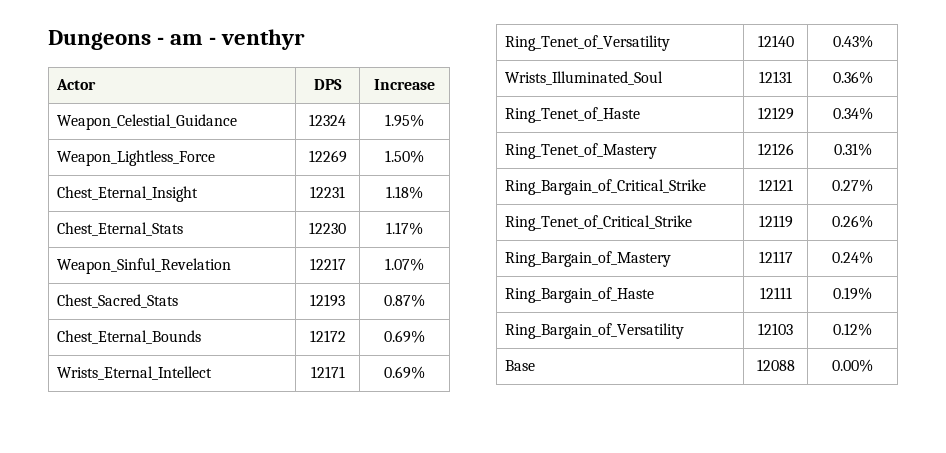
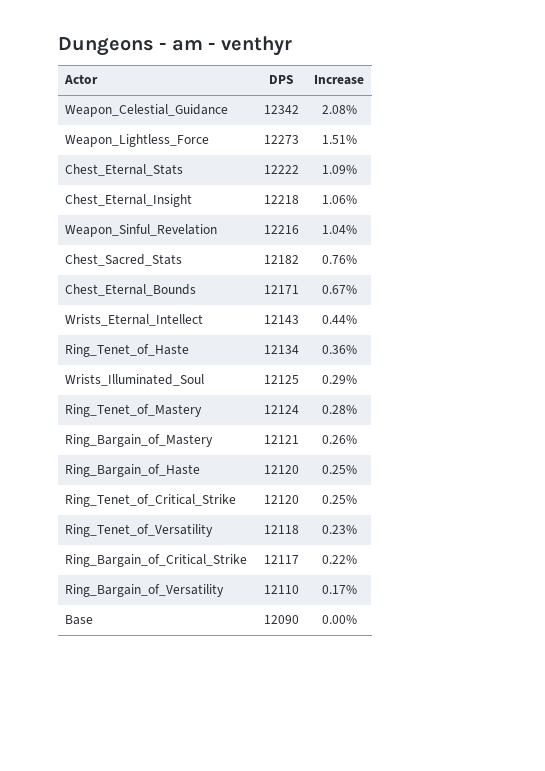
[309,114,346,126] [385,114,424,127] 12324 | 1.95% -> [263,105,299,114] [321,105,357,114] 12342 | 2.08%
[308,150,347,163] [385,150,424,163] [57,186,199,202] [310,186,345,198] [386,186,423,199] [57,222,184,236] [309,222,346,234] [386,222,423,235] 12269 | 1.50% // Chest_Eternal_Insight | 12231 | 1.18% // Chest_Eternal_Stats | 12230 | 1.17% -> [263,135,299,144] [321,135,357,144] [65,164,184,176] [263,165,299,174] [321,165,357,174] [65,194,193,207] [263,195,299,204] [321,195,357,204] 12273 | 1.51% // Chest_Eternal_Stats | 12222 | 1.09% // Chest_Eternal_Insight | 12218 | 1.06%
[309,258,346,270] [385,258,424,271] 12217 | 1.07% -> [263,225,299,234] [321,225,357,234] 12216 | 1.04%
[310,294,345,307] [384,294,425,307] 12193 | 0.87% -> [263,255,299,264] [321,255,357,264] 12182 | 0.76%
[309,330,346,342] [384,330,425,343] 12172 | 0.69% -> [263,285,299,294] [321,285,357,294] 12171 | 0.67%
[310,366,345,378] [384,366,425,379] [505,35,671,51] [757,35,794,47] [832,35,873,48] [505,71,664,85] [759,71,792,83] [832,71,873,84] [505,107,641,123] [757,107,794,120] [832,107,873,120] [505,143,658,159] [757,143,794,155] [833,143,872,156] [505,179,707,195] [758,179,793,191] [832,179,873,192] [505,215,693,231] [758,215,793,228] [832,215,873,228] [505,251,672,267] [758,251,793,263] [832,251,873,264] [505,287,655,303] [759,287,792,299] [833,287,872,300] 12171 | 0.69% // Ring_Tenet_of_Versatility | 12140 | 0.43% // Wrists_Illuminated_Soul | 12131 | 0.36% // Ring_Tenet_of_Haste | 12129 | 0.34% // Ring_Tenet_of_Mastery | 12126 | 0.31% // Ring_Bargain_of_Critical_Strike | 12121 | 0.27% // Ring_Tenet_of_Critical_Strike | 12119 | 0.26% // Ring_Bargain_of_Mastery | 12117 | 0.24% // Ring_Bargain_of_Haste | 12111 | 0.19% -> [263,315,299,324] [321,315,357,324] [65,344,190,357] [263,345,299,354] [321,345,357,354] [65,374,205,386] [263,375,299,384] [321,375,357,384] [65,404,203,417] [263,405,299,414] [321,405,357,414] [65,434,214,447] [263,435,299,444] [321,435,357,444] [65,464,201,477] [263,465,299,474] [321,465,357,474] [65,494,237,507] [263,495,299,504] [321,495,357,504] [65,524,214,537] [263,525,299,534] [321,525,357,534] [65,554,248,567] [263,555,299,564] [321,555,357,564] 12143 | 0.44% // Ring_Tenet_of_Haste | 12134 | 0.36% // Wrists_Illuminated_Soul | 12125 | 0.29% // Ring_Tenet_of_Mastery | 12124 | 0.28% // Ring_Bargain_of_Mastery | 12121 | 0.26% // Ring_Bargain_of_Haste | 12120 | 0.25% // Ring_Tenet_of_Critical_Strike | 12120 | 0.25% // Ring_Tenet_of_Versatility | 12118 | 0.23% // Ring_Bargain_of_Critical_Strike | 12117 | 0.22%
[758,323,793,335] [833,323,872,336] 12103 | 0.12% -> [263,585,299,594] [321,585,357,594] 12110 | 0.17%
[756,359,795,371] 12088 -> [263,615,299,624] 12090

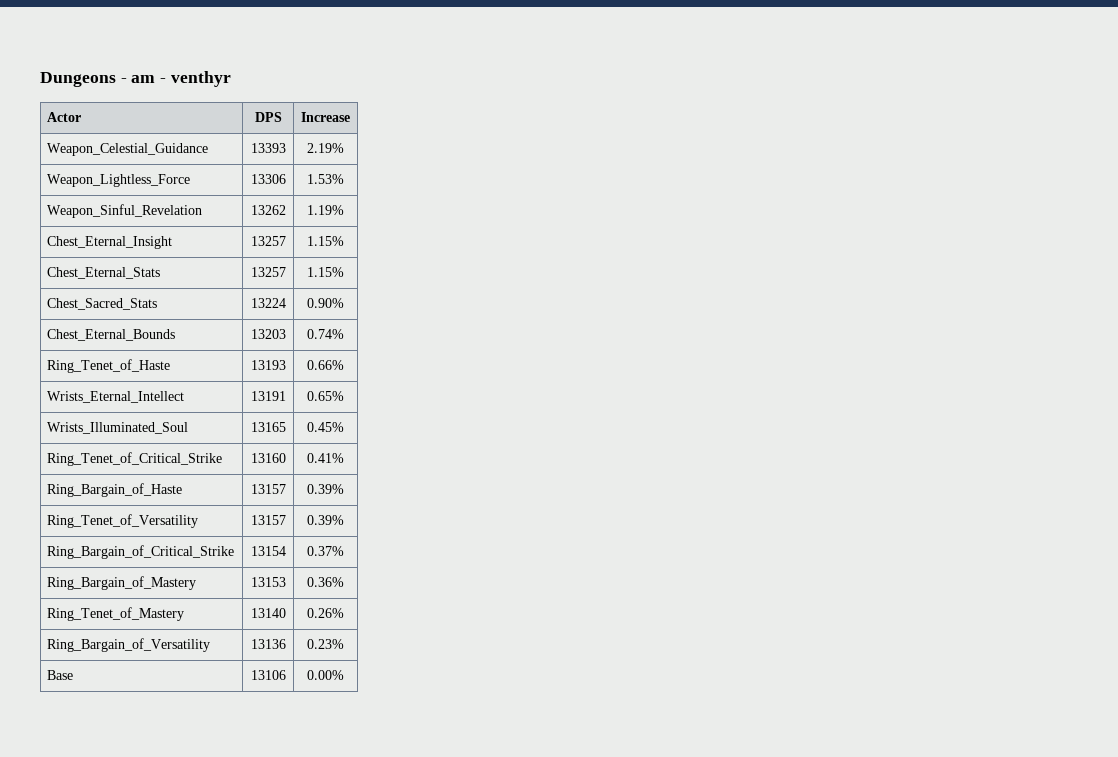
[263,105,299,114] [321,105,357,114] 12342 | 2.08% -> [250,143,286,153] [307,143,344,153] 13393 | 2.19%
[263,135,299,144] [321,135,357,144] [65,164,184,176] [263,165,299,174] [321,165,357,174] [65,194,193,207] [263,195,299,204] [321,195,357,204] [65,224,218,237] [263,225,299,234] [321,225,357,234] 12273 | 1.51% // Chest_Eternal_Stats | 12222 | 1.09% // Chest_Eternal_Insight | 12218 | 1.06% // Weapon_Sinful_Revelation | 12216 | 1.04% -> [250,174,286,184] [307,174,344,184] [47,204,203,218] [250,205,286,215] [307,205,344,215] [47,236,173,249] [250,236,286,246] [307,236,344,246] [47,267,161,279] [250,267,286,277] [307,267,344,277] 13306 | 1.53% // Weapon_Sinful_Revelation | 13262 | 1.19% // Chest_Eternal_Insight | 13257 | 1.15% // Chest_Eternal_Stats | 13257 | 1.15%
[263,255,299,264] [321,255,357,264] 12182 | 0.76% -> [250,298,286,308] [307,298,344,308] 13224 | 0.90%
[263,285,299,294] [321,285,357,294] [65,314,204,326] [263,315,299,324] [321,315,357,324] [65,344,190,357] [263,345,299,354] [321,345,357,354] [65,374,205,386] [263,375,299,384] [321,375,357,384] [65,404,203,417] [263,405,299,414] [321,405,357,414] [65,434,214,447] [263,435,299,444] [321,435,357,444] [65,464,201,477] [263,465,299,474] [321,465,357,474] [65,494,237,507] [263,495,299,504] [321,495,357,504] [65,524,214,537] [263,525,299,534] [321,525,357,534] [65,554,248,567] [263,555,299,564] [321,555,357,564] [65,584,225,597] [263,585,299,594] [321,585,357,594] 12171 | 0.67% // Wrists_Eternal_Intellect | 12143 | 0.44% // Ring_Tenet_of_Haste | 12134 | 0.36% // Wrists_Illuminated_Soul | 12125 | 0.29% // Ring_Tenet_of_Mastery | 12124 | 0.28% // Ring_Bargain_of_Mastery | 12121 | 0.26% // Ring_Bargain_of_Haste | 12120 | 0.25% // Ring_Tenet_of_Critical_Strike | 12120 | 0.25% // Ring_Tenet_of_Versatility | 12118 | 0.23% // Ring_Bargain_of_Critical_Strike | 12117 | 0.22% // Ring_Bargain_of_Versatility | 12110 | 0.17% -> [250,329,286,339] [307,329,344,339] [47,359,171,373] [250,360,286,370] [307,360,344,370] [47,391,185,403] [250,391,286,401] [307,391,344,401] [47,422,189,434] [250,422,286,432] [307,422,344,432] [47,452,223,466] [250,453,286,463] [307,453,344,463] [47,483,183,497] [250,484,286,494] [307,484,344,494] [47,514,199,528] [250,515,286,525] [307,515,344,525] [47,545,235,559] [250,546,286,556] [307,546,344,556] [47,576,197,590] [250,577,286,587] [307,577,344,587] [47,607,185,621] [250,608,286,618] [307,608,344,618] [47,638,211,652] [250,639,286,649] [307,639,344,649] 13203 | 0.74% // Ring_Tenet_of_Haste | 13193 | 0.66% // Wrists_Eternal_Intellect | 13191 | 0.65% // Wrists_Illuminated_Soul | 13165 | 0.45% // Ring_Tenet_of_Critical_Strike | 13160 | 0.41% // Ring_Bargain_of_Haste | 13157 | 0.39% // Ring_Tenet_of_Versatility | 13157 | 0.39% // Ring_Bargain_of_Critical_Strike | 13154 | 0.37% // Ring_Bargain_of_Mastery | 13153 | 0.36% // Ring_Tenet_of_Mastery | 13140 | 0.26% // Ring_Bargain_of_Versatility | 13136 | 0.23%
[263,615,299,624] 12090 -> [250,670,286,680] 13106

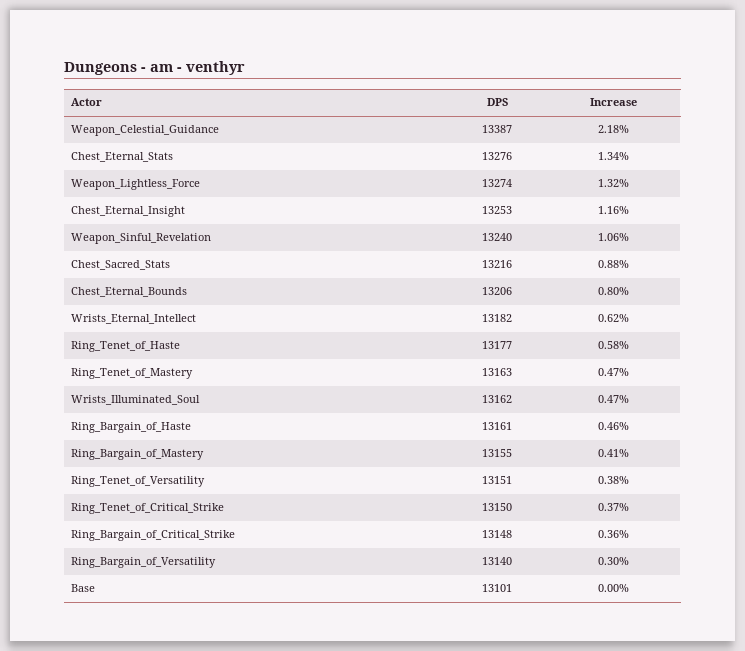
[250,143,286,153] [307,143,344,153] [47,174,191,187] [250,174,286,184] [307,174,344,184] [47,204,203,218] [250,205,286,215] [307,205,344,215] [47,236,173,249] [250,236,286,246] [307,236,344,246] [47,267,161,279] [250,267,286,277] [307,267,344,277] 13393 | 2.19% // Weapon_Lightless_Force | 13306 | 1.53% // Weapon_Sinful_Revelation | 13262 | 1.19% // Chest_Eternal_Insight | 13257 | 1.15% // Chest_Eternal_Stats | 13257 | 1.15% -> [482,125,512,133] [597,125,629,133] [71,152,174,162] [482,152,512,160] [597,152,629,160] [71,179,201,190] [482,179,512,187] [597,179,629,187] [71,206,186,217] [482,206,512,214] [597,206,629,214] [71,233,212,244] [482,233,512,241] [597,233,629,241] 13387 | 2.18% // Chest_Eternal_Stats | 13276 | 1.34% // Weapon_Lightless_Force | 13274 | 1.32% // Chest_Eternal_Insight | 13253 | 1.16% // Weapon_Sinful_Revelation | 13240 | 1.06%
[250,298,286,308] [307,298,344,308] 13224 | 0.90% -> [482,260,512,268] [597,260,629,268] 13216 | 0.88%
[250,329,286,339] [307,329,344,339] [47,359,171,373] [250,360,286,370] [307,360,344,370] [47,391,185,403] [250,391,286,401] [307,391,344,401] [47,422,189,434] [250,422,286,432] [307,422,344,432] [47,452,223,466] [250,453,286,463] [307,453,344,463] [47,483,183,497] [250,484,286,494] [307,484,344,494] [47,514,199,528] [250,515,286,525] [307,515,344,525] [47,545,235,559] [250,546,286,556] [307,546,344,556] [47,576,197,590] [250,577,286,587] 13203 | 0.74% // Ring_Tenet_of_Haste | 13193 | 0.66% // Wrists_Eternal_Intellect | 13191 | 0.65% // Wrists_Illuminated_Soul | 13165 | 0.45% // Ring_Tenet_of_Critical_Strike | 13160 | 0.41% // Ring_Bargain_of_Haste | 13157 | 0.39% // Ring_Tenet_of_Versatility | 13157 | 0.39% // Ring_Bargain_of_Critical_Strike | 13154 | 0.37% // Ring_Bargain_of_Mastery | 13153 -> [482,287,512,295] [597,287,629,295] [71,314,197,324] [482,314,512,322] [597,314,629,322] [71,341,181,352] [482,341,512,349] [597,341,629,349] [71,368,194,379] [482,368,512,376] [597,368,629,376] [71,395,201,405] [482,395,512,403] [597,395,629,403] [71,422,192,433] [482,422,512,430] [597,422,629,430] [71,449,205,460] [482,449,512,457] [597,449,629,457] [71,476,206,487] [482,476,512,484] [597,476,629,484] [71,503,225,514] [482,503,512,511] [597,503,629,511] [71,530,236,541] [482,530,512,538] 13206 | 0.80% // Wrists_Eternal_Intellect | 13182 | 0.62% // Ring_Tenet_of_Haste | 13177 | 0.58% // Ring_Tenet_of_Mastery | 13163 | 0.47% // Wrists_Illuminated_Soul | 13162 | 0.47% // Ring_Bargain_of_Haste | 13161 | 0.46% // Ring_Bargain_of_Mastery | 13155 | 0.41% // Ring_Tenet_of_Versatility | 13151 | 0.38% // Ring_Tenet_of_Critical_Strike | 13150 | 0.37% // Ring_Bargain_of_Critical_Strike | 13148
[47,607,185,621] Ring_Tenet_of_Mastery -> [71,557,217,568] Ring_Bargain_of_Versatility
[307,608,344,618] [47,638,211,652] [250,639,286,649] [307,639,344,649] 0.26% // Ring_Bargain_of_Versatility | 13136 | 0.23% -> [597,557,629,565] 0.30%
[250,670,286,680] 13106 -> [482,584,512,592] 13101

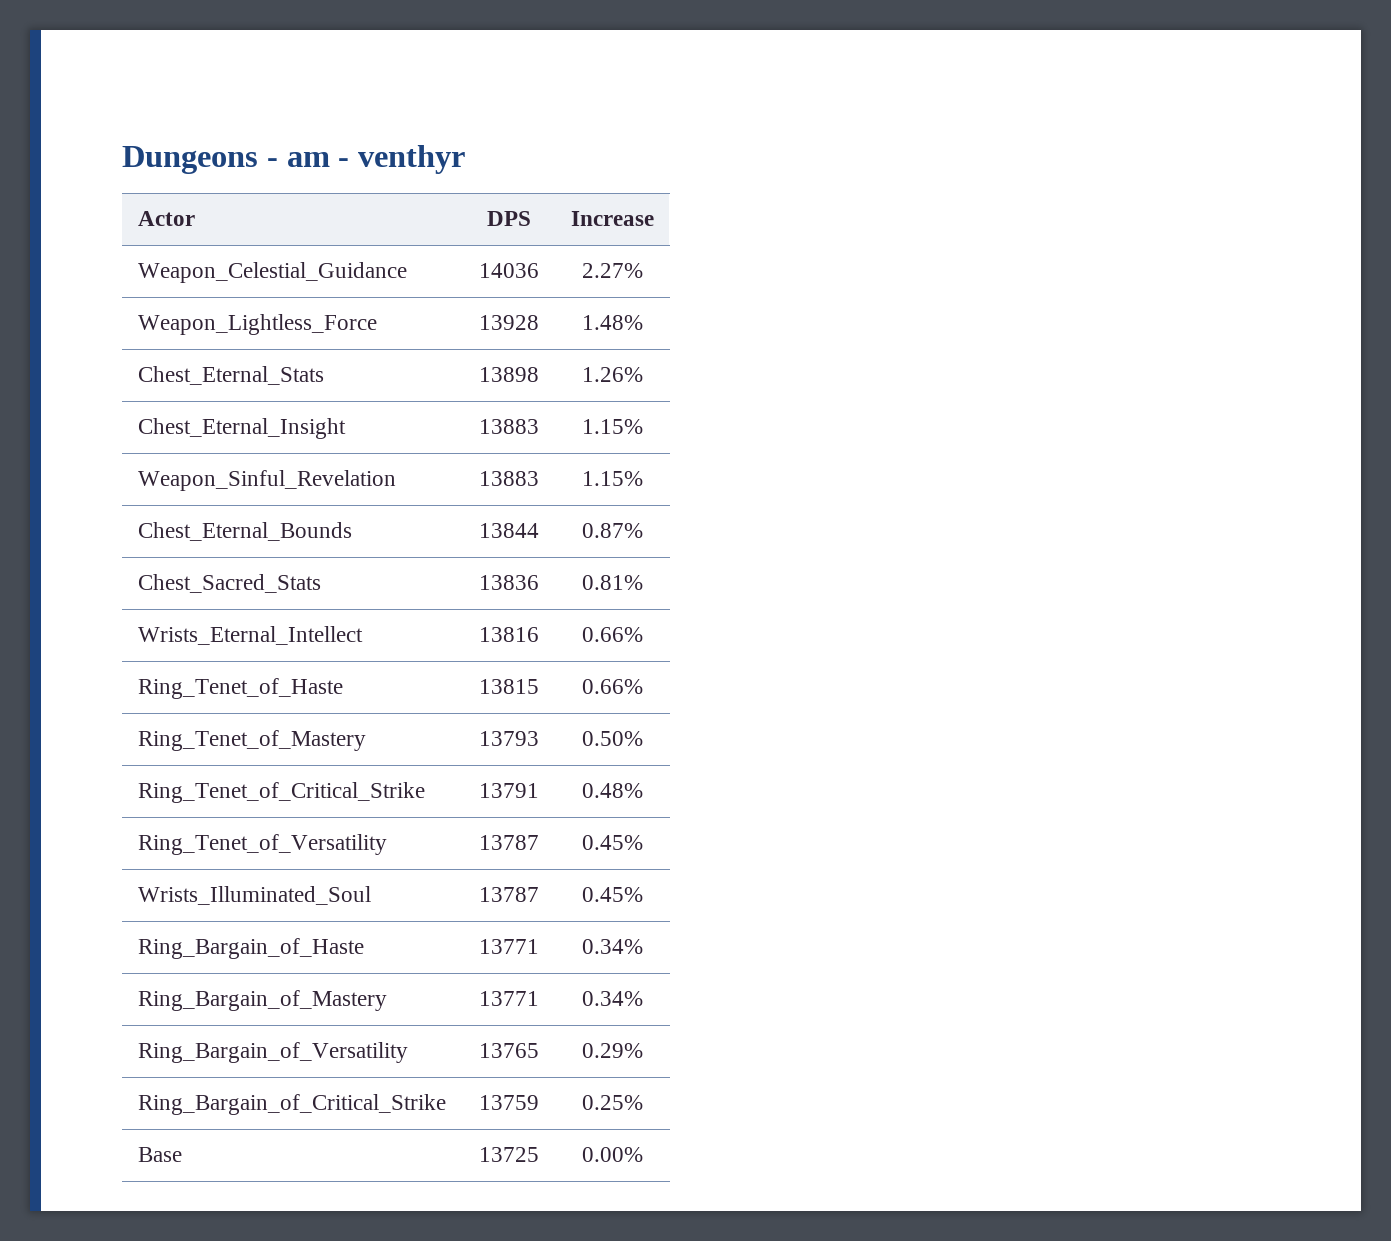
[482,125,512,133] [597,125,629,133] [71,152,174,162] [482,152,512,160] [597,152,629,160] [71,179,201,190] [482,179,512,187] [597,179,629,187] 13387 | 2.18% // Chest_Eternal_Stats | 13276 | 1.34% // Weapon_Lightless_Force | 13274 | 1.32% -> [478,263,539,278] [581,263,643,278] [137,314,377,335] [478,315,539,330] [581,315,643,330] [137,366,324,385] [478,367,539,382] [581,367,643,382] 14036 | 2.27% // Weapon_Lightless_Force | 13928 | 1.48% // Chest_Eternal_Stats | 13898 | 1.26%
[482,206,512,214] [597,206,629,214] 13253 | 1.16% -> [478,419,539,434] [581,419,643,434] 13883 | 1.15%
[482,233,512,241] [597,233,629,241] [71,260,171,270] [482,260,512,268] [597,260,629,268] [71,287,188,297] [482,287,512,295] [597,287,629,295] 13240 | 1.06% // Chest_Sacred_Stats | 13216 | 0.88% // Chest_Eternal_Bounds | 13206 | 0.80% -> [478,471,539,486] [581,471,643,486] [137,522,352,541] [478,523,539,538] [581,523,643,538] [137,574,321,593] [478,575,539,590] [581,575,643,590] 13883 | 1.15% // Chest_Eternal_Bounds | 13844 | 0.87% // Chest_Sacred_Stats | 13836 | 0.81%
[482,314,512,322] [597,314,629,322] 13182 | 0.62% -> [478,627,539,642] [581,627,643,642] 13816 | 0.66%
[482,341,512,349] [597,341,629,349] 13177 | 0.58% -> [478,679,539,694] [581,679,643,694] 13815 | 0.66%
[482,368,512,376] [597,368,629,376] 13163 | 0.47% -> [478,731,539,746] [581,731,643,746] [137,782,425,803] [478,783,539,798] [581,783,643,798] [137,834,387,855] [478,835,539,850] [581,835,643,850] 13793 | 0.50% // Ring_Tenet_of_Critical_Strike | 13791 | 0.48% // Ring_Tenet_of_Versatility | 13787 | 0.45%
[482,395,512,403] [597,395,629,403] 13162 | 0.47% -> [478,887,539,902] [581,887,643,902] 13787 | 0.45%
[482,422,512,430] [597,422,629,430] 13161 | 0.46% -> [478,939,539,954] [581,939,643,954] 13771 | 0.34%
[482,449,512,457] [597,449,629,457] [71,476,206,487] [482,476,512,484] [597,476,629,484] [71,503,225,514] [482,503,512,511] [597,503,629,511] [71,530,236,541] [482,530,512,538] [597,530,629,538] [71,557,217,568] [482,557,512,565] [597,557,629,565] 13155 | 0.41% // Ring_Tenet_of_Versatility | 13151 | 0.38% // Ring_Tenet_of_Critical_Strike | 13150 | 0.37% // Ring_Bargain_of_Critical_Strike | 13148 | 0.36% // Ring_Bargain_of_Versatility | 13140 | 0.30% -> [478,991,539,1006] [581,991,643,1006] [137,1042,408,1063] [478,1043,539,1058] [581,1043,643,1058] [137,1094,446,1115] [478,1095,539,1110] [581,1095,643,1110] 13771 | 0.34% // Ring_Bargain_of_Versatility | 13765 | 0.29% // Ring_Bargain_of_Critical_Strike | 13759 | 0.25%
[482,584,512,592] 13101 -> [478,1147,539,1162] 13725

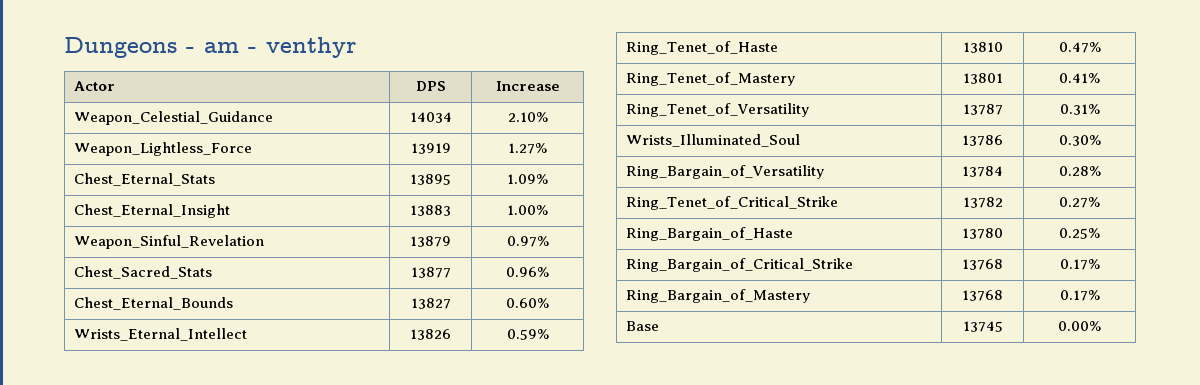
[478,263,539,278] [581,263,643,278] 14036 | 2.27% -> [409,112,452,123] [507,112,548,122] 14034 | 2.10%
[478,315,539,330] [581,315,643,330] 13928 | 1.48% -> [410,143,451,154] [508,143,547,154] 13919 | 1.27%
[478,367,539,382] [581,367,643,382] 13898 | 1.26% -> [410,174,451,185] [507,174,548,184] 13895 | 1.09%
[581,419,643,434] 1.15% -> [507,205,548,215] 1.00%
[478,471,539,486] [581,471,643,486] [137,522,352,541] [478,523,539,538] [581,523,643,538] [137,574,321,593] [478,575,539,590] [581,575,643,590] 13883 | 1.15% // Chest_Eternal_Bounds | 13844 | 0.87% // Chest_Sacred_Stats | 13836 | 0.81% -> [410,236,451,247] [506,236,549,247] [73,266,212,279] [410,267,451,278] [506,267,549,277] [73,297,233,310] [410,298,451,309] [506,298,549,308] 13879 | 0.97% // Chest_Sacred_Stats | 13877 | 0.96% // Chest_Eternal_Bounds | 13827 | 0.60%
[478,627,539,642] [581,627,643,642] 13816 | 0.66% -> [410,329,451,340] [506,329,549,340] 13826 | 0.59%
[478,679,539,694] [581,679,643,694] 13815 | 0.66% -> [962,42,1003,53] [1058,42,1101,53] 13810 | 0.47%
[478,731,539,746] [581,731,643,746] [137,782,425,803] [478,783,539,798] [581,783,643,798] 13793 | 0.50% // Ring_Tenet_of_Critical_Strike | 13791 | 0.48% -> [962,73,1003,84] [1059,73,1100,83] 13801 | 0.41%
[581,835,643,850] 0.45% -> [1059,104,1100,115] 0.31%
[478,887,539,902] [581,887,643,902] [137,938,364,959] [478,939,539,954] [581,939,643,954] [137,990,387,1011] [478,991,539,1006] [581,991,643,1006] [137,1042,408,1063] [478,1043,539,1058] [581,1043,643,1058] [137,1094,446,1115] [478,1095,539,1110] [581,1095,643,1110] 13787 | 0.45% // Ring_Bargain_of_Haste | 13771 | 0.34% // Ring_Bargain_of_Mastery | 13771 | 0.34% // Ring_Bargain_of_Versatility | 13765 | 0.29% // Ring_Bargain_of_Critical_Strike | 13759 | 0.25% -> [962,135,1003,146] [1058,135,1101,146] [625,165,824,179] [962,166,1003,177] [1058,166,1101,176] [625,196,838,210] [962,197,1003,208] [1059,197,1100,208] [625,227,793,241] [962,228,1003,239] [1059,228,1100,239] [625,258,853,272] [962,259,1003,270] [1059,259,1100,270] [625,289,810,303] [962,290,1003,301] [1059,290,1100,301] 13786 | 0.30% // Ring_Bargain_of_Versatility | 13784 | 0.28% // Ring_Tenet_of_Critical_Strike | 13782 | 0.27% // Ring_Bargain_of_Haste | 13780 | 0.25% // Ring_Bargain_of_Critical_Strike | 13768 | 0.17% // Ring_Bargain_of_Mastery | 13768 | 0.17%
[478,1147,539,1162] 13725 -> [962,321,1003,332] 13745

